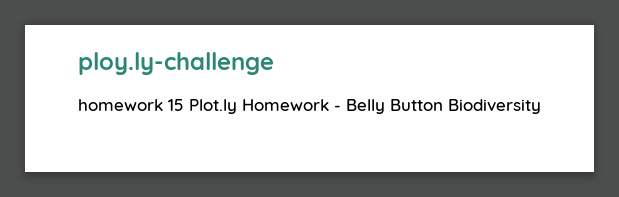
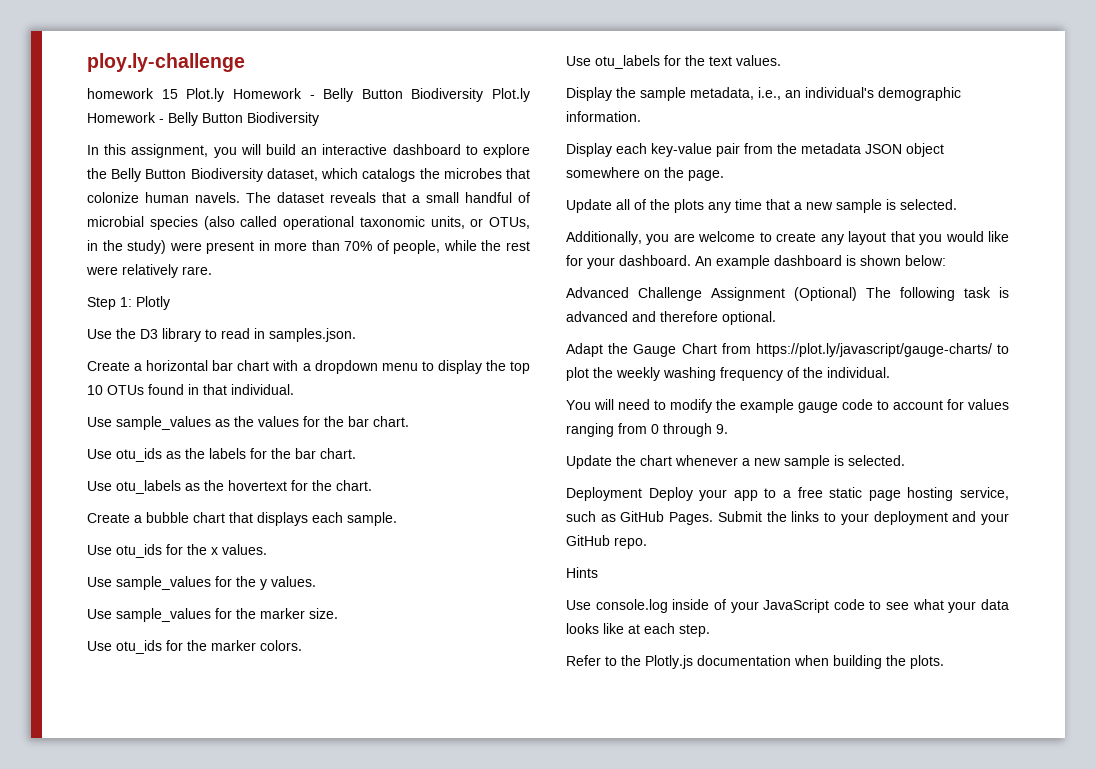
(541, 106) none -> [492,88,530,102] [87,112,319,126] [87,144,530,158] [87,168,530,182] [87,192,530,203] [87,216,530,230] [87,240,530,254] [86,264,212,278] [87,296,170,310] [87,328,356,342] [87,360,530,374] [87,384,294,395] [87,416,409,430] [87,448,356,462] [87,480,372,494] [87,512,397,526] [87,544,267,558] [87,576,316,590] [87,608,338,622] [87,640,302,654] [566,55,781,69] [566,87,961,101] [566,111,641,122] [566,143,944,157] [566,167,724,181] [566,199,957,213] [566,231,1009,245] [566,255,946,269] [566,287,1009,301] [566,311,776,325] [566,343,1009,357] [566,367,890,381] [566,399,1009,413] [566,423,728,437] [566,455,905,469] [566,487,1009,501] [566,511,1009,525] [566,535,647,549] [566,567,598,578] [566,599,1009,613] [566,623,710,637] [566,655,944,669] Plot.ly Homework - Belly Button Biodiversity // In this assignment, you will build an interactive dashboard to explore the Belly Button Biodiversity dataset, which catalogs the microbes that colonize human navels. The dataset reveals that a small handful of microbial species (also called operational taxonomic units, or OTUs, in the study) were present in more than 70% of people, while the rest were relatively rare. // Step 1: Plotly // Use the D3 library to read in samples.json. // Create a horizontal bar chart with a dropdown menu to display the top 10 OTUs found in that individual. // Use sample_values as the values for the bar chart. // Use otu_ids as the labels for the bar chart. // Use otu_labels as the hovertext for the chart. // Create a bubble chart that displays each sample. // Use otu_ids for the x values. // Use sample_values for the y values. // Use sample_values for the marker size. // Use otu_ids for the marker colors. // Use otu_labels for the text values. // Display the sample metadata, i.e., an individual's demographic information. // Display each key-value pair from the metadata JSON object somewhere on the page. // Update all of the plots any time that a new sample is selected. // Additionally, you are welcome to create any layout that you would like for your dashboard. An example dashboard is shown below: // Advanced Challenge Assignment (Optional) The following task is advanced and therefore optional. // Adapt the Gauge Chart from https://plot.ly/javascript/gauge-charts/ to plot the weekly washing frequency of the individual. // You will need to modify the example gauge code to account for values ranging from 0 through 9. // Update the chart whenever a new sample is selected. // Deployment Deploy your app to a free static page hosting service, such as GitHub Pages. Submit the links to your deployment and your GitHub repo. // Hints // Use console.log inside of your JavaScript code to see what your data looks like at each step. // Refer to the Plotly.js documentation when building the plots.

